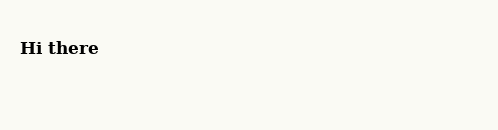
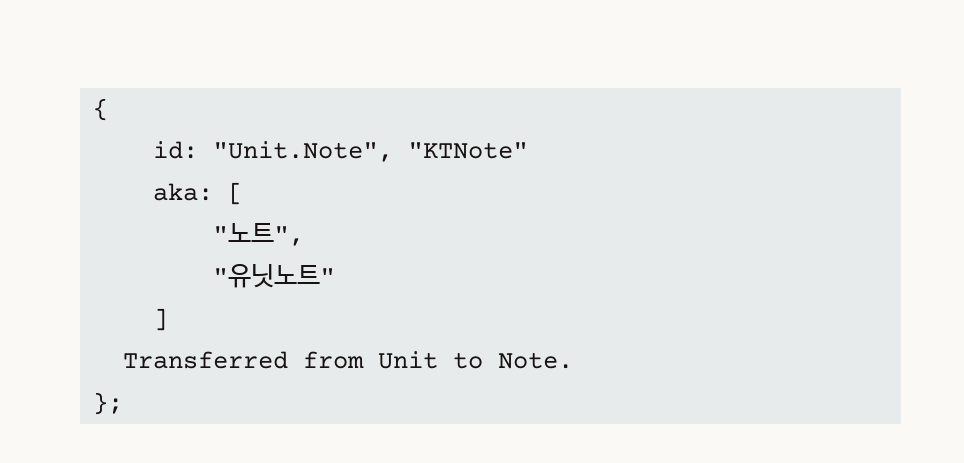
[20,41,99,54] Hi there -> [92,98,108,121] [152,141,528,162] [152,182,243,205] [212,223,304,246] [212,264,335,288] [152,308,168,331] [122,351,573,369] [92,392,123,415] { // id: "Unit.Note", "KTNote" // aka: [ // "노트", // "유닛노트" // ] // Transferred from Unit to Note. // };

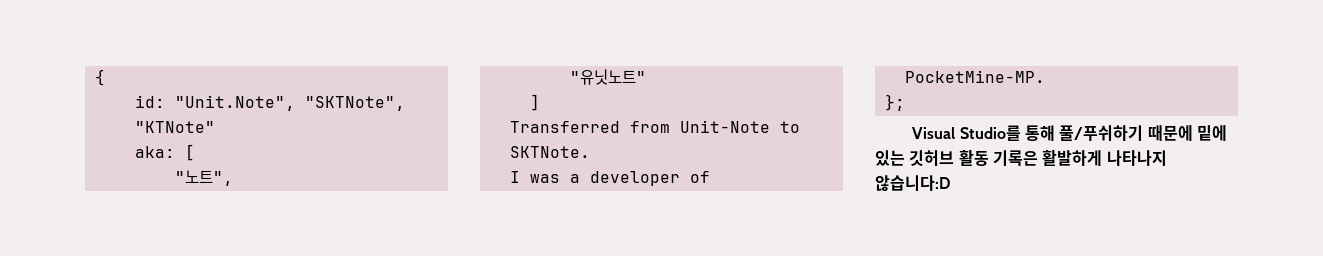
(393, 151) none -> [304,96,405,111] "SKTNote",
[377,351,573,369] [92,392,123,415] Unit to Note. // }; -> [679,120,800,133] [509,146,590,158] [509,171,710,186] [904,70,1045,83] [884,94,905,111] [912,125,1227,141] [875,150,1167,166] [875,175,951,191] Unit-Note to SKTNote. // I was a developer of PocketMine-MP. // }; // Visual Studio를 통해 풀/푸쉬하기 때문에 밑에 있는 깃허브 활동 기록은 활발하게 나타나지 않습니다:D

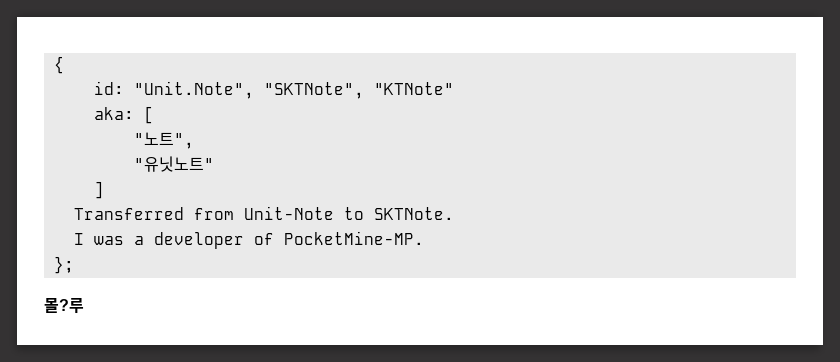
[912,125,1227,141] [875,150,1167,166] [875,175,951,191] Visual Studio를 통해 풀/푸쉬하기 때문에 밑에 있는 깃허브 활동 기록은 활발하게 나타나지 않습니다:D -> [44,298,84,314] 몰?루

